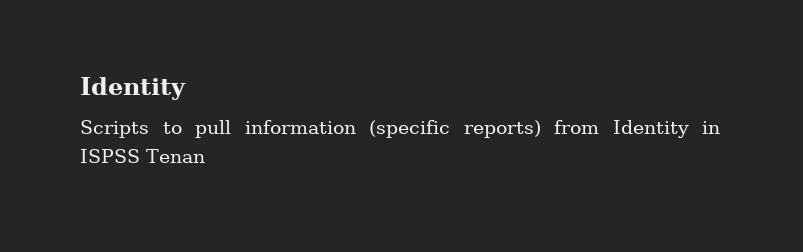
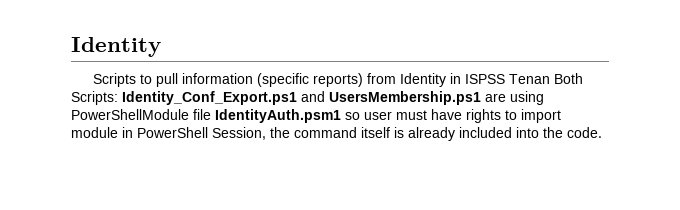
(205, 156) none -> [554,73,584,84] [71,91,544,105] [71,109,561,123] [71,127,602,141] Both Scripts: Identity_Conf_Export.ps1 and UsersMembership.ps1 are using PowerShellModule file IdentityAuth.psm1 so user must have rights to import module in PowerShell Session, the command itself is already included into the code.

